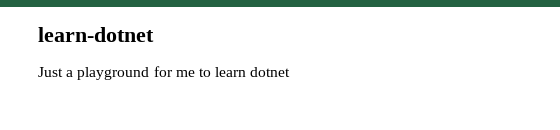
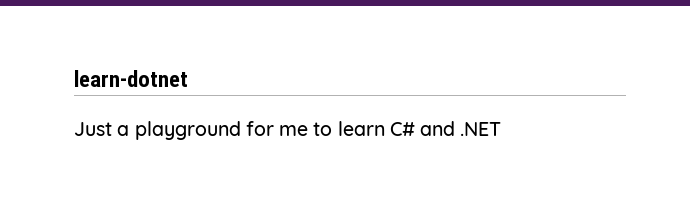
[250,67,291,77] dotnet -> [389,121,502,136] C# and .NET

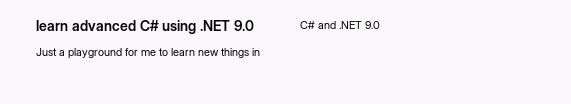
[74,70,188,87] learn-dotnet -> [36,20,254,34] learn advanced C# using .NET 9.0
(385, 128) none -> [198,48,260,58] new things in
(502, 129) none -> [365,21,380,29] 9.0

